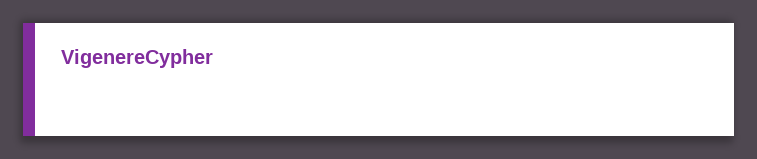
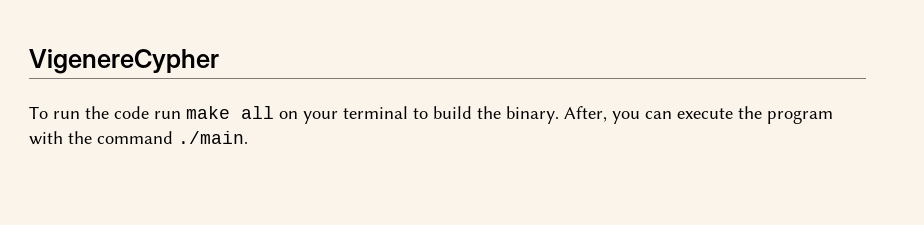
(213, 58) none -> [29,106,833,124] [29,131,248,145] // To run the code run make all on your terminal to build the binary. After, you can execute the program with the command ./main.

